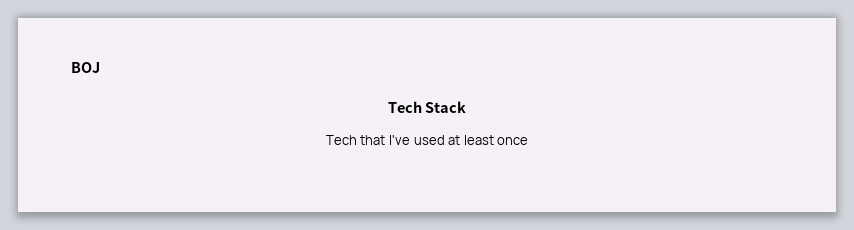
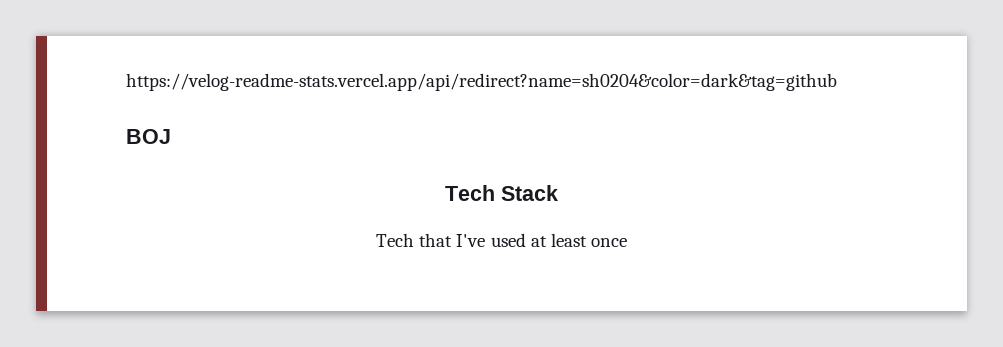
(71, 67) none -> [126,73,837,91] https://velog-readme-stats.vercel.app/api/redirect?name=sh0204&color=dark&tag=github //

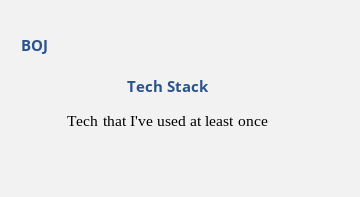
[126,73,837,91] https://velog-readme-stats.vercel.app/api/redirect?name=sh0204&color=dark&tag=github // -> (21, 47) none

